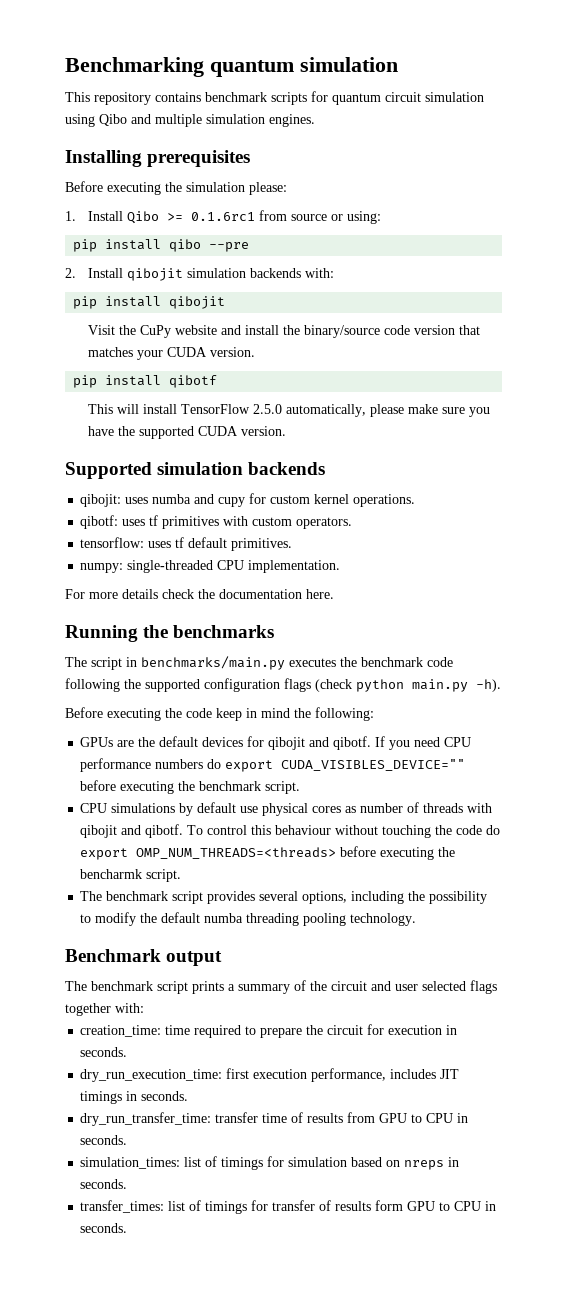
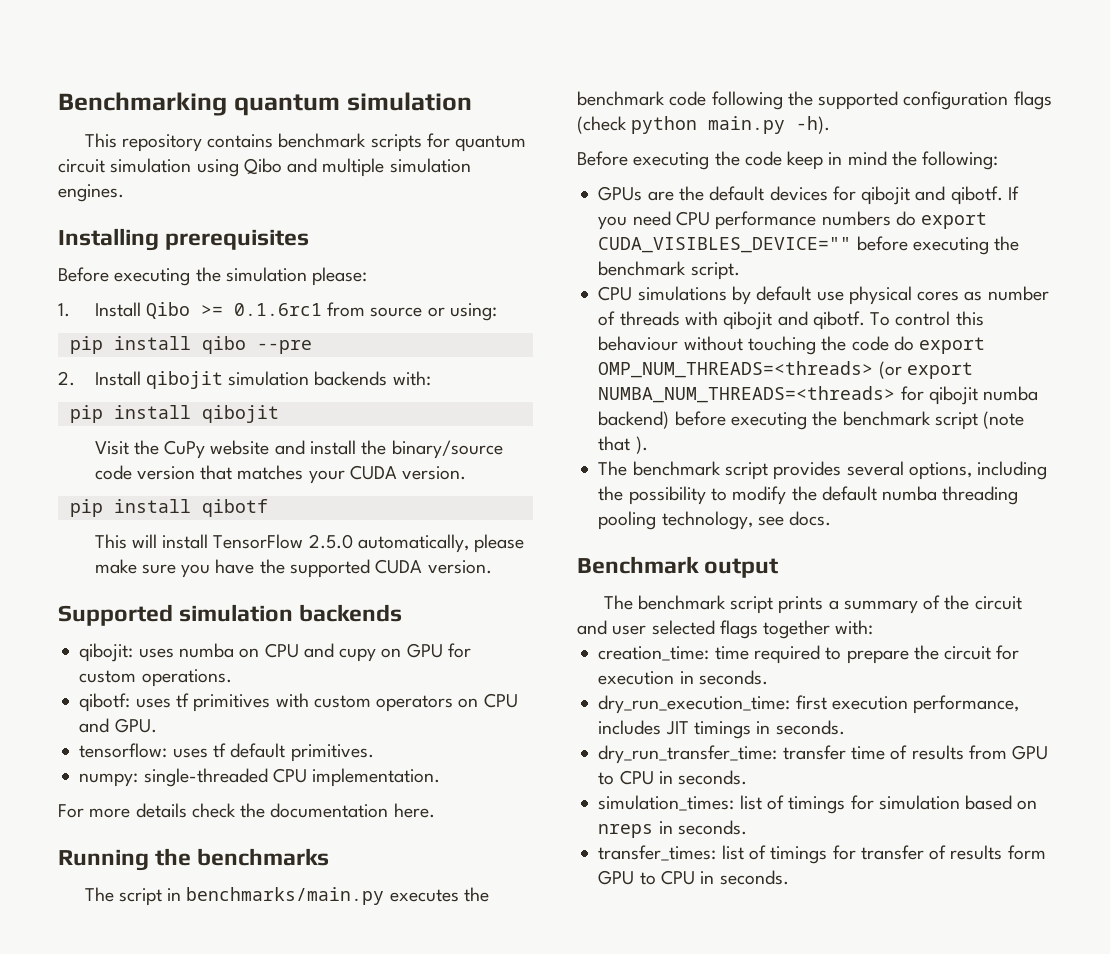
[194,494,246,507] and cupy -> [239,643,443,662] on CPU and cupy on GPU
[314,494,350,504] kernel -> (137, 676) none
[296,517,353,529] operators. -> [376,693,518,712] [79,718,157,733] operators on CPU and GPU.
[340,846,456,860] [80,869,182,882] before executing the bencharmk script. -> [878,361,973,379] [598,386,1039,405] [598,411,1025,430] [598,436,648,454] (or export NUMBA_NUM_THREADS=<threads> for qibojit numba backend) before executing the benchmark script (note that ).
[350,913,417,926] technology. -> [661,511,832,530] technology, see docs.

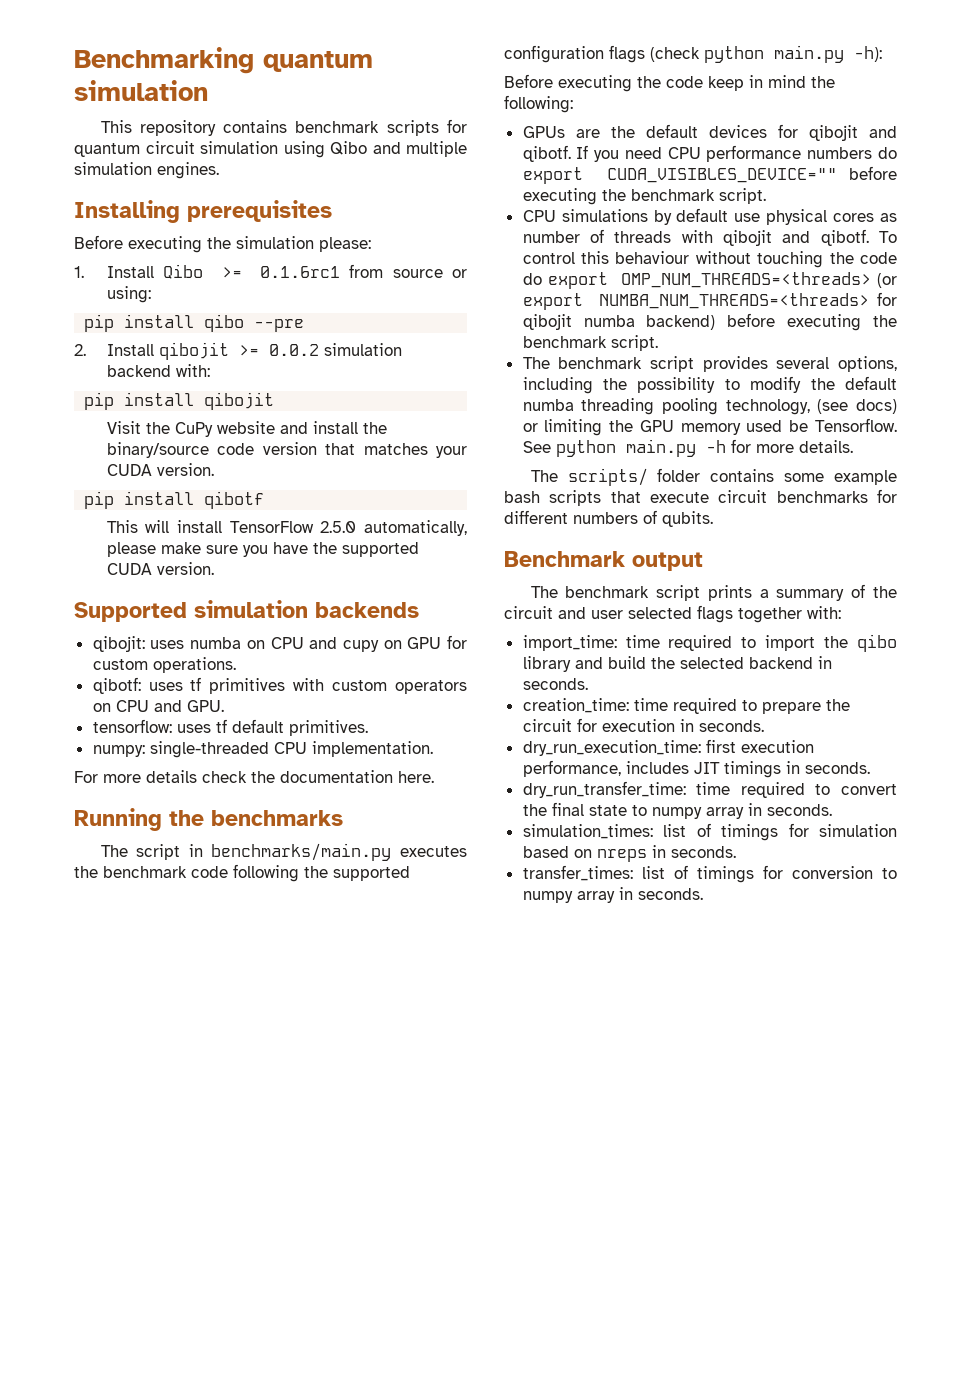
[228,371,388,386] simulation backends -> [238,343,402,356] [106,365,171,377] >= 0.0.2 simulation backend
[796,116,831,134] -h). -> [854,46,882,62] -h):
[934,411,1025,430] [598,436,648,454] script (note that ). -> [610,335,658,351] script.
[757,511,832,526] see docs. -> [817,399,897,414] [522,418,897,436] [522,439,853,457] [530,468,897,486] [504,489,897,506] [504,510,713,527] (see docs) or limiting the GPU memory used be Tensorflow. See python main.py -h for more details. // The scripts/ folder contains some example bash scripts that execute circuit benchmarks for different numbers of qubits.
(874, 627) none -> [522,634,897,652] [522,656,832,672] [522,678,588,690] // import_time: time required to import the qibo library and build the selected backend in seconds.
[782,745,1049,760] [598,770,654,785] transfer time of results from GPU to CPU -> [696,782,897,798] [522,802,744,819] time required to convert the final state to numpy array
[860,845,1046,860] [598,870,695,885] transfer of results form GPU to CPU -> [791,866,897,879] [522,891,615,903] conversion to numpy array

